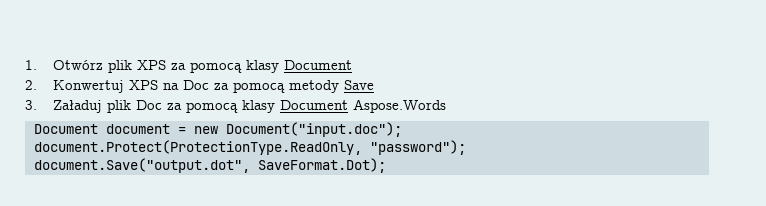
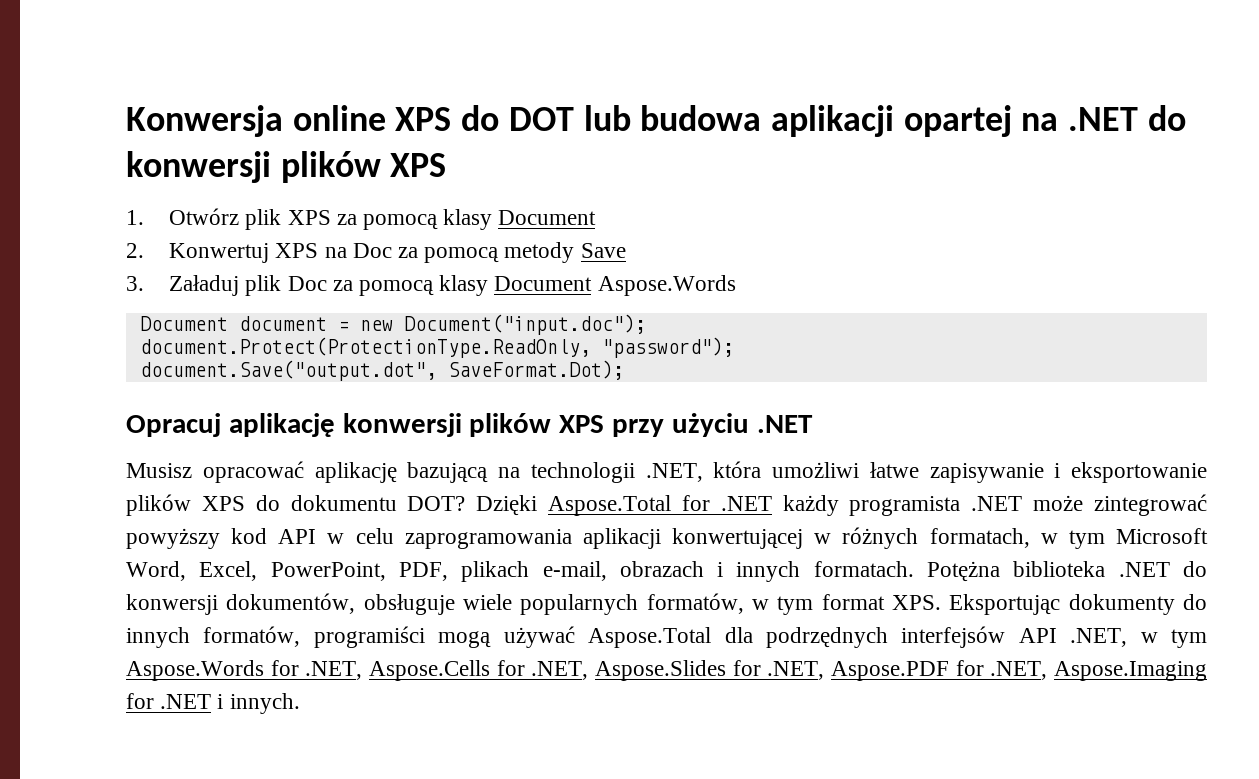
(25, 65) none -> [126,105,1186,137] [126,151,447,183] Konwersja online XPS do DOT lub budowa aplikacji opartej na .NET do konwersji plików XPS //
(386, 165) none -> [126,413,813,437] [126,461,1207,483] [126,494,1207,516] [126,527,1209,549] [126,561,1207,582] [126,593,1208,615] [126,626,1207,648] [126,660,1207,681] [126,693,300,714] // Opracuj aplikację konwersji plików XPS przy użyciu .NET // Musisz opracować aplikację bazującą na technologii .NET, która umożliwi łatwe zapisywanie i eksportowanie plików XPS do dokumentu DOT? Dzięki Aspose.Total for .NET każdy programista .NET może zintegrować powyższy kod API w celu zaprogramowania aplikacji konwertującej w różnych formatach, w tym Microsoft Word, Excel, PowerPoint, PDF, plikach e-mail, obrazach i innych formatach. Potężna biblioteka .NET do konwersji dokumentów, obsługuje wiele popularnych formatów, w tym format XPS. Eksportując dokumenty do innych formatów, programiści mogą używać Aspose.Total dla podrzędnych interfejsów API .NET, w tym Aspose.Words for .NET, Aspose.Cells for .NET, Aspose.Slides for .NET, Aspose.PDF for .NET, Aspose.Imaging for .NET i innych.

